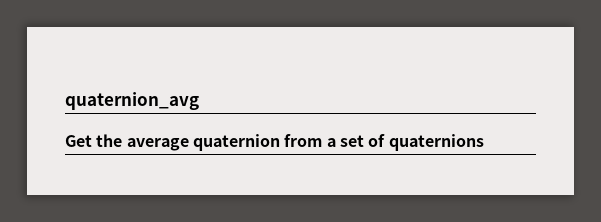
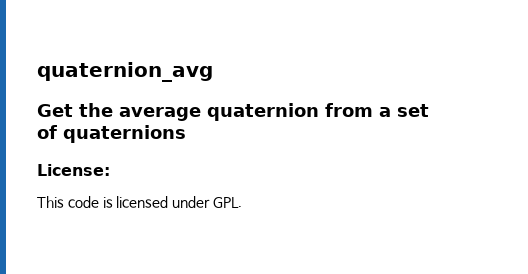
(484, 142) none -> [37,164,110,176] [37,196,242,208] // License: // This code is licensed under GPL.

